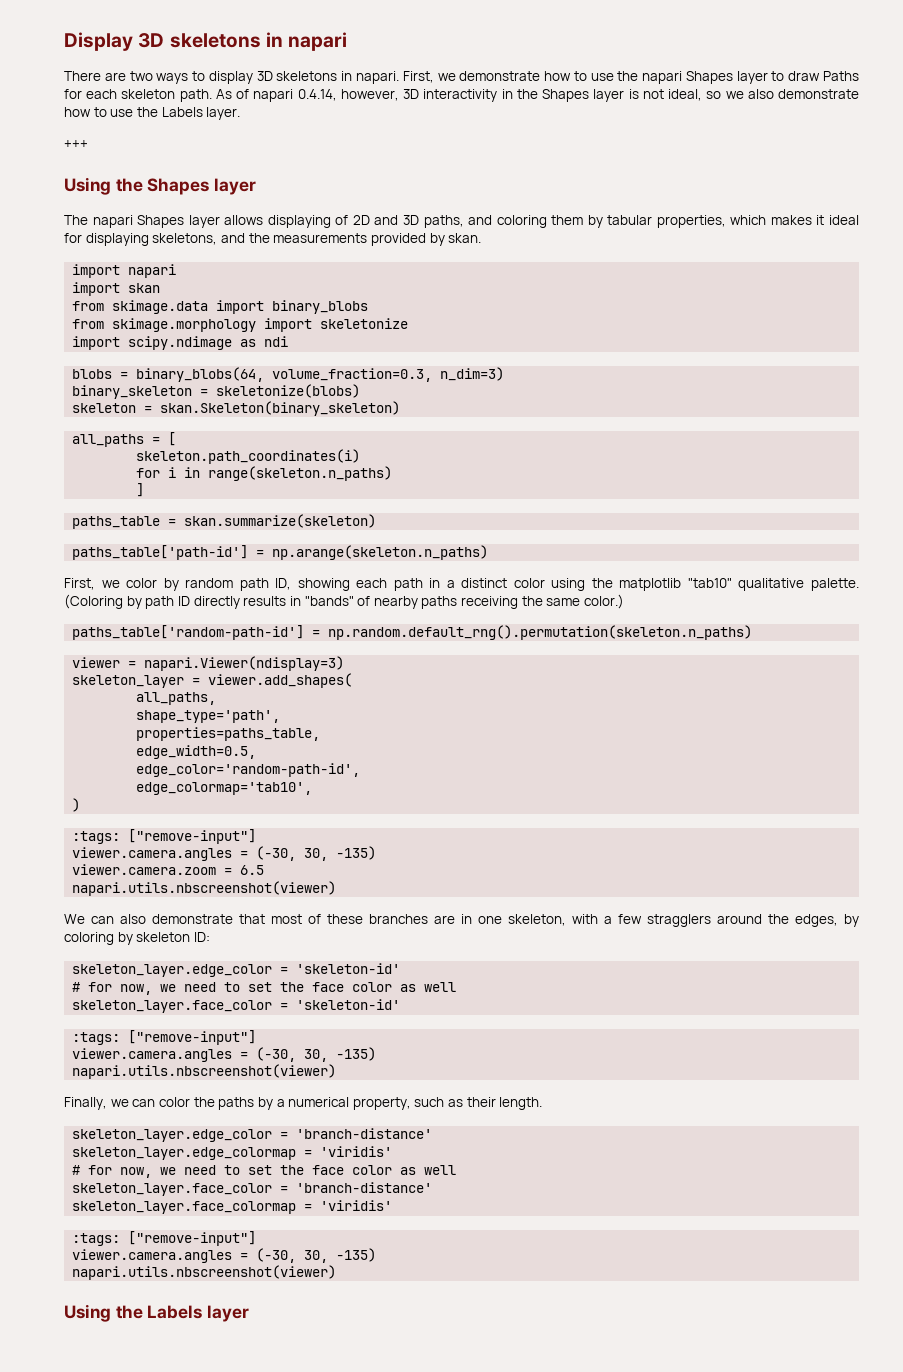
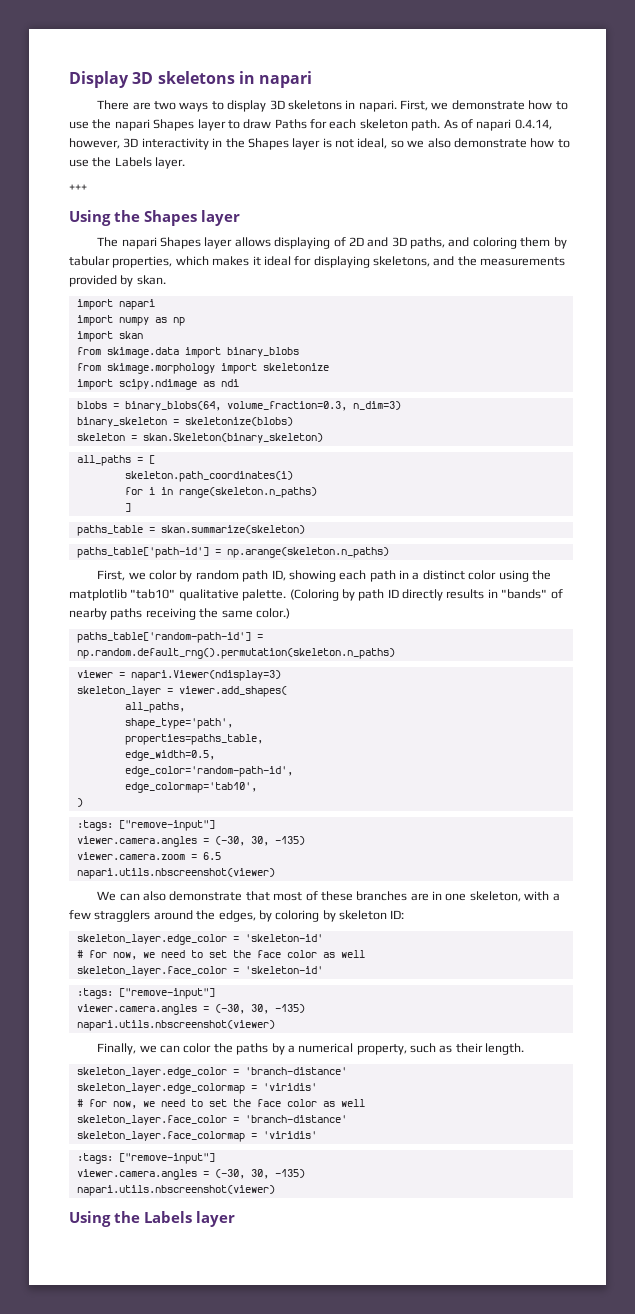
(177, 271) none -> [76,315,185,326] // import numpy as np

